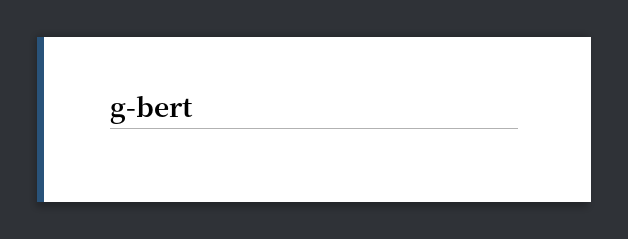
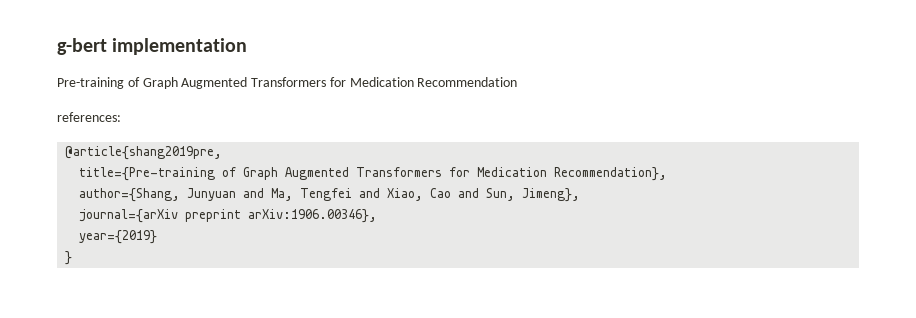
(193, 109) none -> [112,38,248,55] [57,77,518,89] [57,112,121,122] [65,146,223,160] [79,167,668,181] [79,188,581,202] [79,209,378,223] [79,230,158,244] [65,251,73,265] implementation // Pre-training of Graph Augmented Transformers for Medication Recommendation // references: // @article{shang2019pre, // title={Pre-training of Graph Augmented Transformers for Medication Recommendation}, // author={Shang, Junyuan and Ma, Tengfei and Xiao, Cao and Sun, Jimeng}, // journal={arXiv preprint arXiv:1906.00346}, // year={2019} // }

